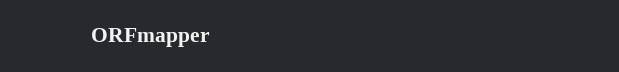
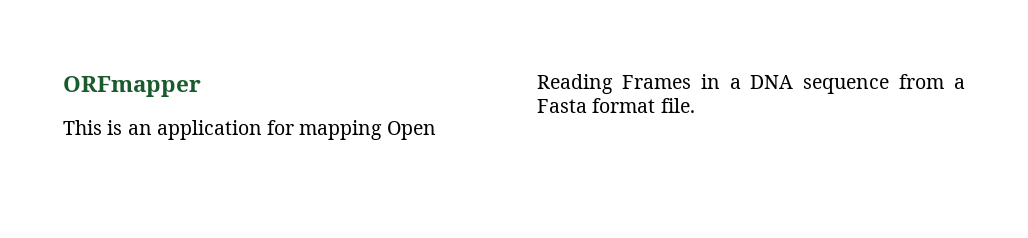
(210, 37) none -> [63,120,436,140] [537,74,965,94] [537,98,695,113] // This is an application for mapping Open Reading Frames in a DNA sequence from a Fasta format file.

